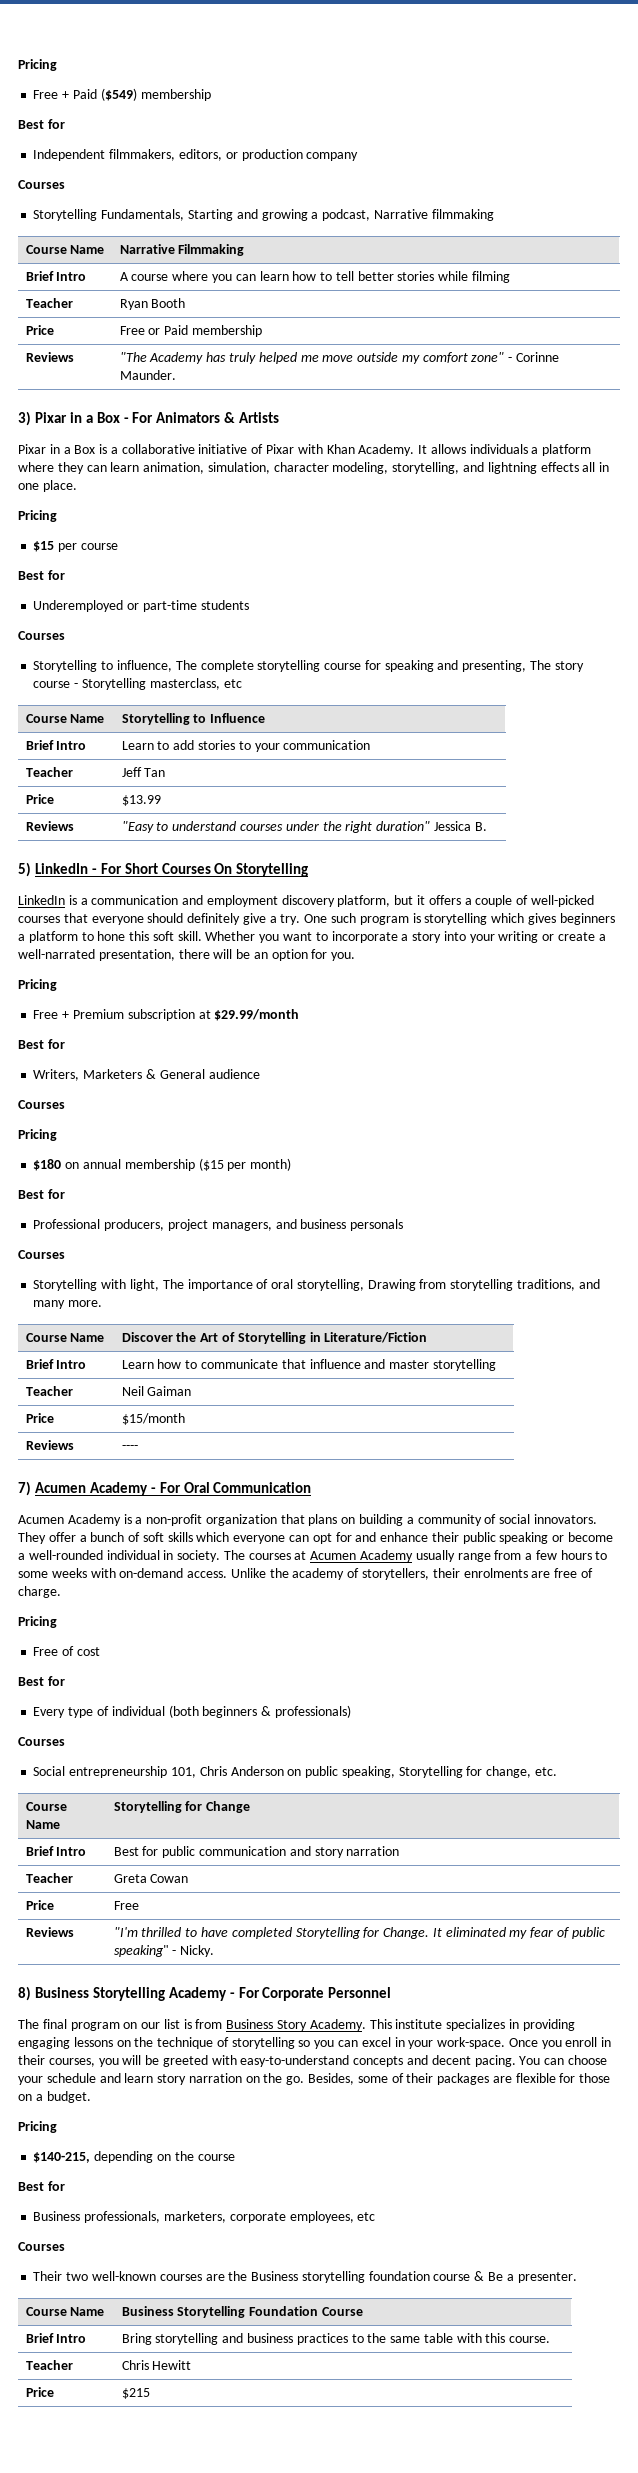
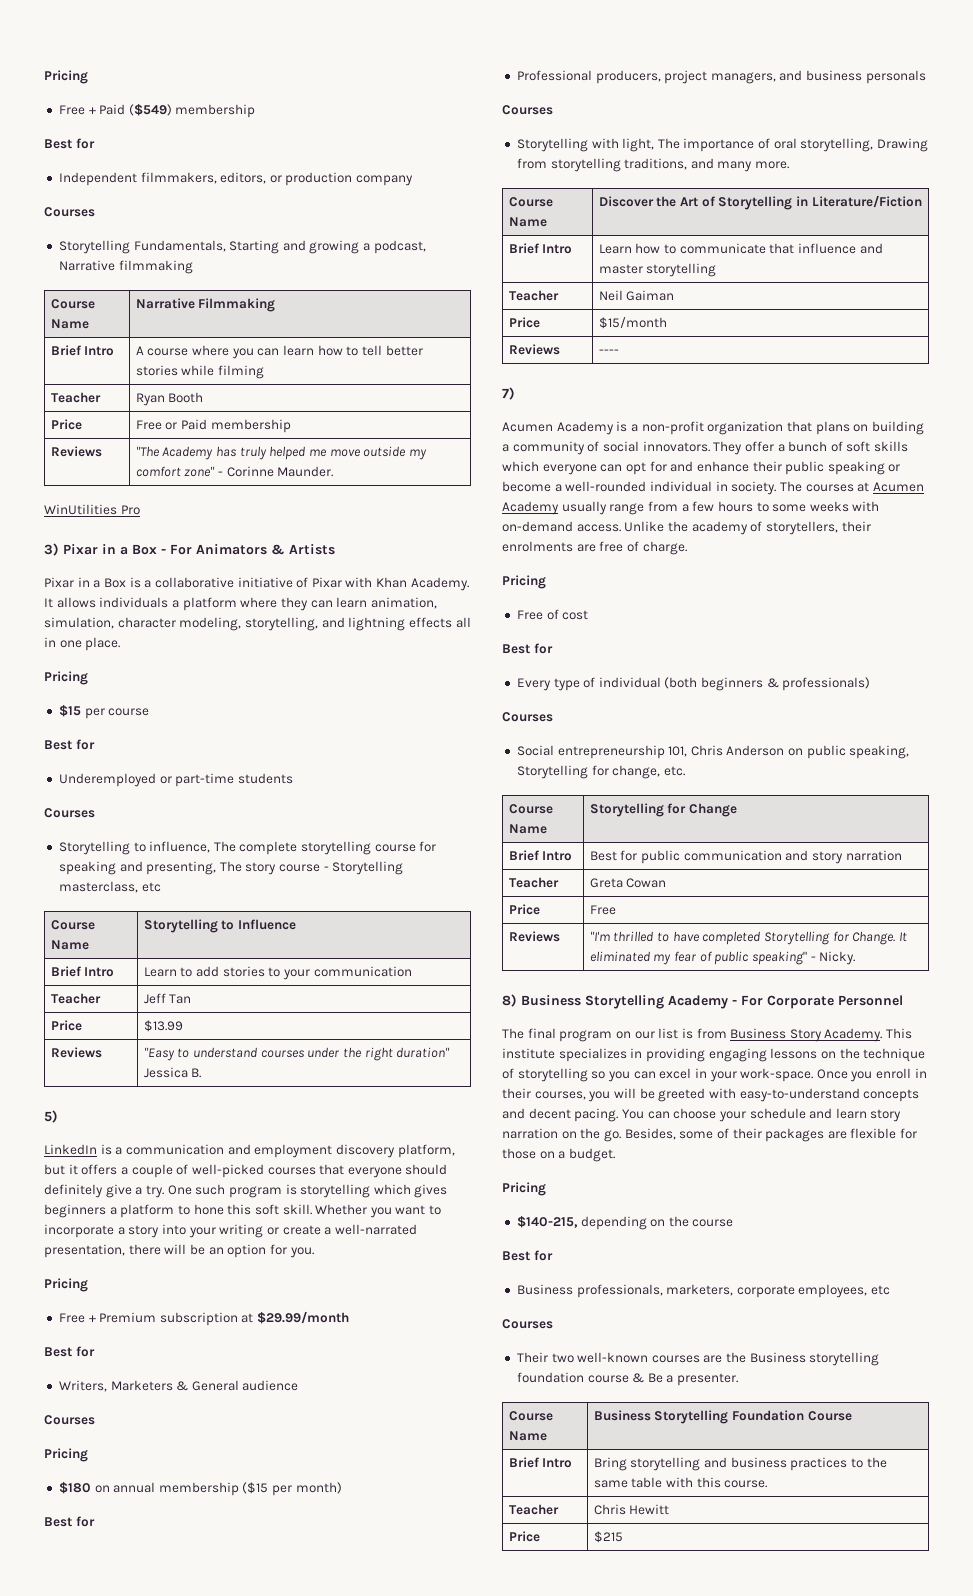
(176, 375) none -> [44,504,140,515] // WinUtilities Pro
[34,863,309,877] LinkedIn - For Short Courses On Storytelling -> (58, 1116) none
[34,1482,312,1496] Acumen Academy - For Oral Communication -> (515, 393) none

